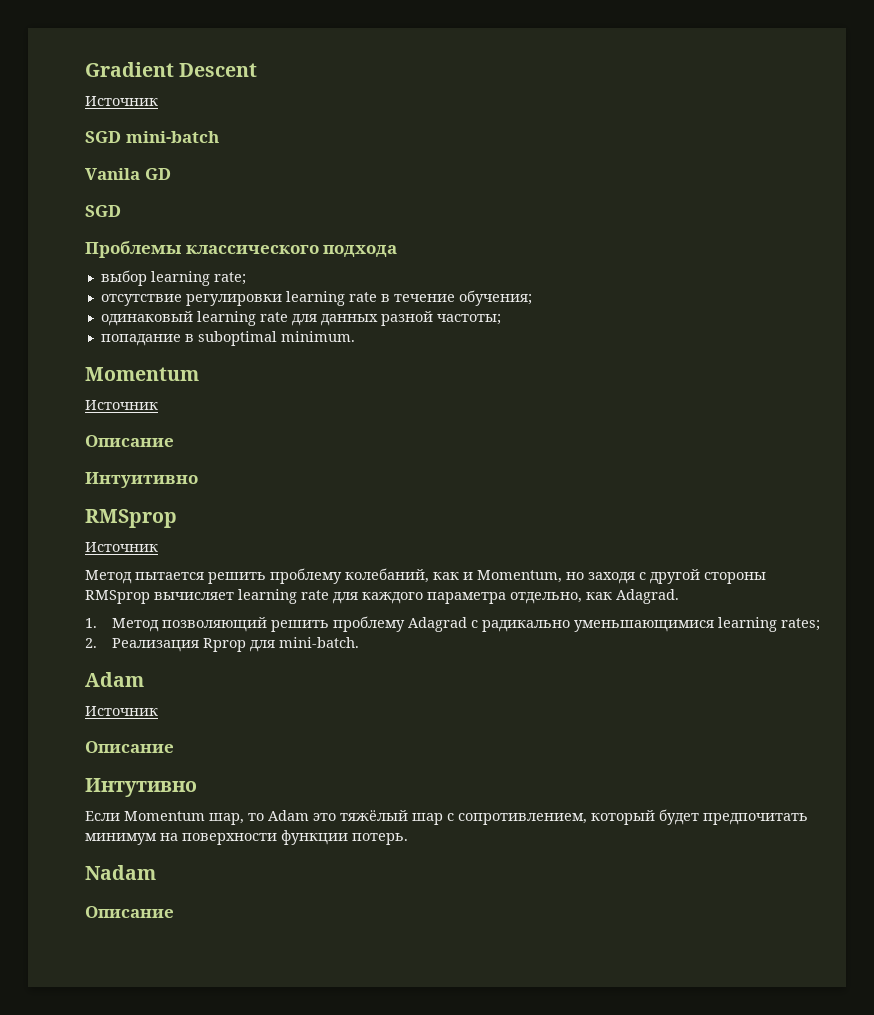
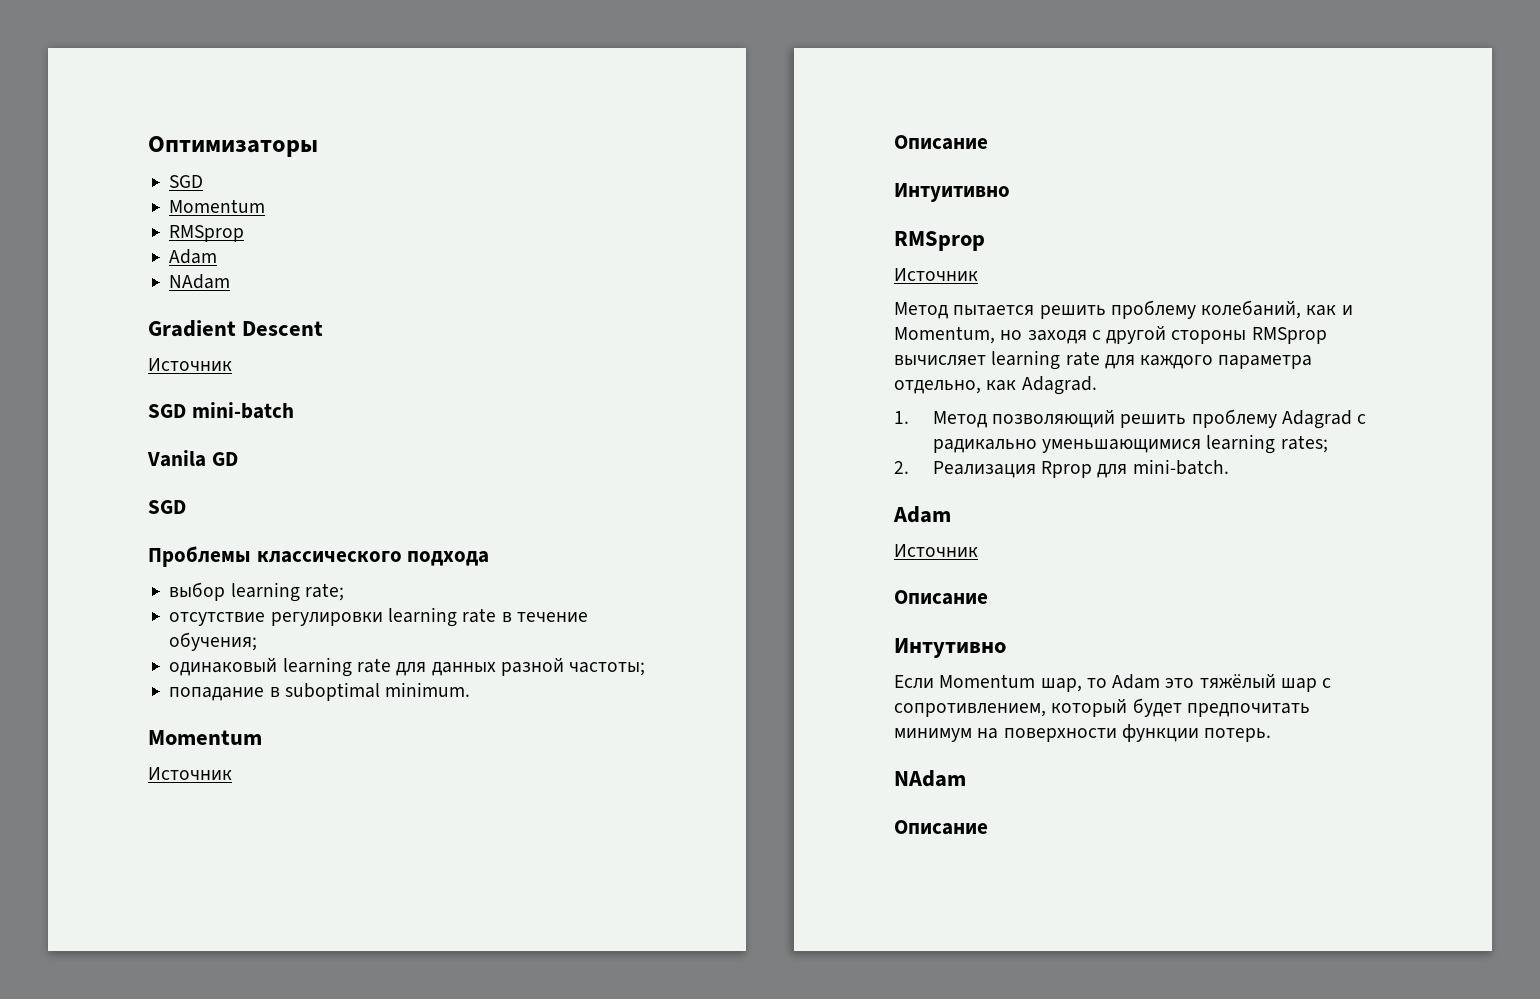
(85, 69) none -> [148,136,318,157] [169,175,204,188] [169,199,266,213] [169,225,245,242] [169,249,218,264] [169,274,231,289] Оптимизаторы // SGD // Momentum // RMSprop // Adam // NAdam //
[85,865,156,880] Nadam -> [894,770,966,787] NAdam

